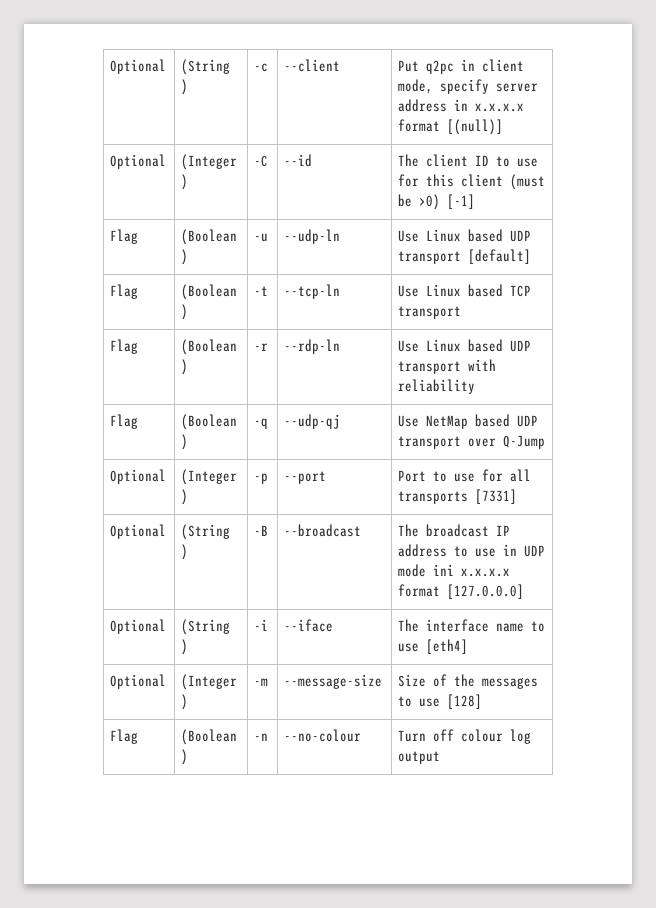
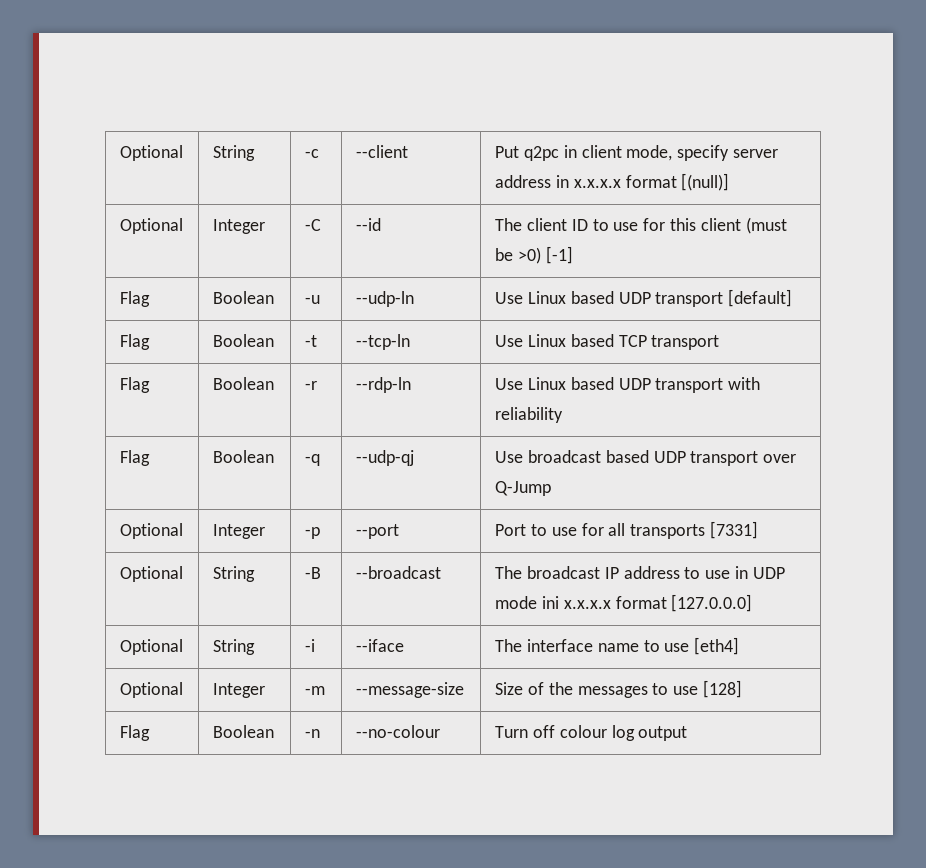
[110,59,167,74] [181,59,231,75] [181,79,189,95] Optional | (String ) -> [119,145,183,161] [212,145,255,161] Optional | String
[181,154,238,170] [181,174,189,190] (Integer ) -> [212,219,265,234] Integer
[181,229,238,245] [181,249,189,265] (Boolean ) -> [212,291,274,304] Boolean
[181,284,238,300] [181,304,189,320] (Boolean ) -> [212,334,274,347] Boolean
[181,339,238,355] [181,359,189,375] (Boolean ) -> [212,377,274,390] Boolean
[181,414,238,430] [181,434,189,450] (Boolean ) -> [212,450,274,463] Boolean
[426,415,469,429] NetMap -> [527,450,601,463] broadcast
[181,469,238,485] [181,489,189,505] (Integer ) -> [212,524,265,539] Integer
[181,524,231,540] [181,544,189,560] (String ) -> [212,566,255,582] String
[181,619,231,635] [181,639,189,655] (String ) -> [212,639,255,655] String
[181,674,238,690] [181,694,189,710] (Integer ) -> [212,683,265,698] Integer
[181,729,238,745] [181,749,189,765] (Boolean ) -> [212,725,274,738] Boolean

